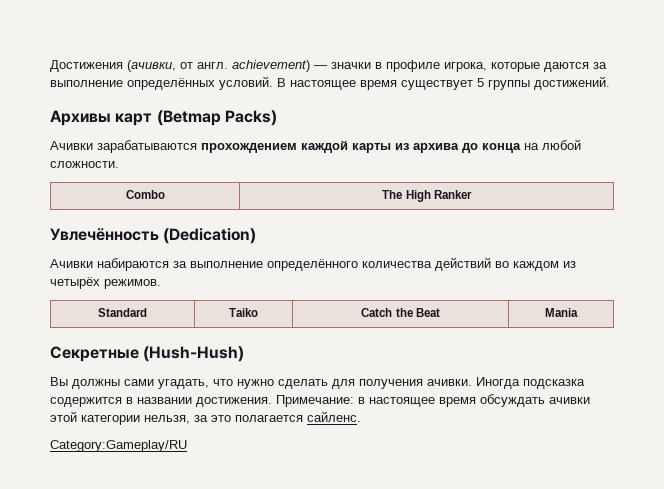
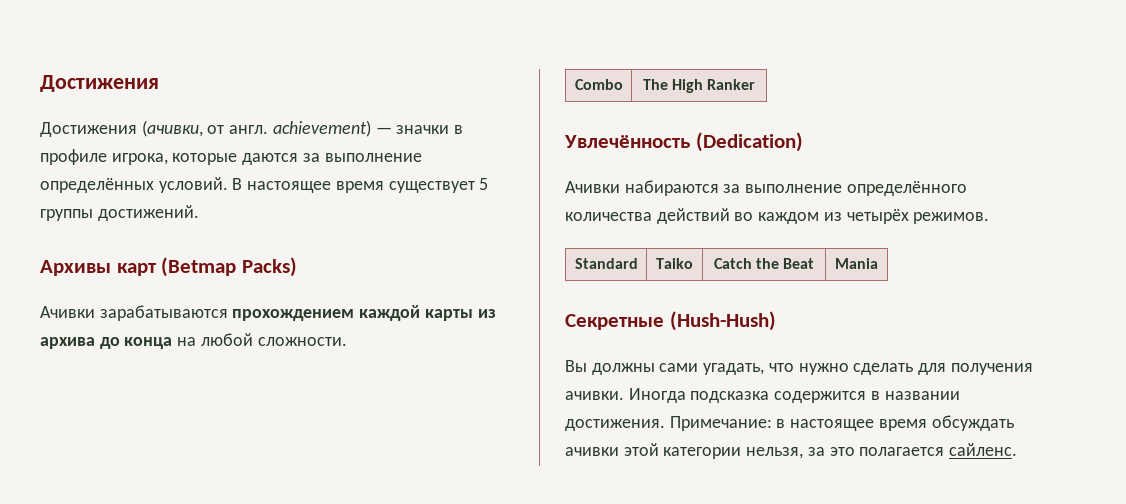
[50,60,123,72] Достижения -> [40,75,159,92] [40,122,137,137] Достижения // Достижения
[50,440,187,452] // Category:Gameplay/RU -> (1018, 449) none

